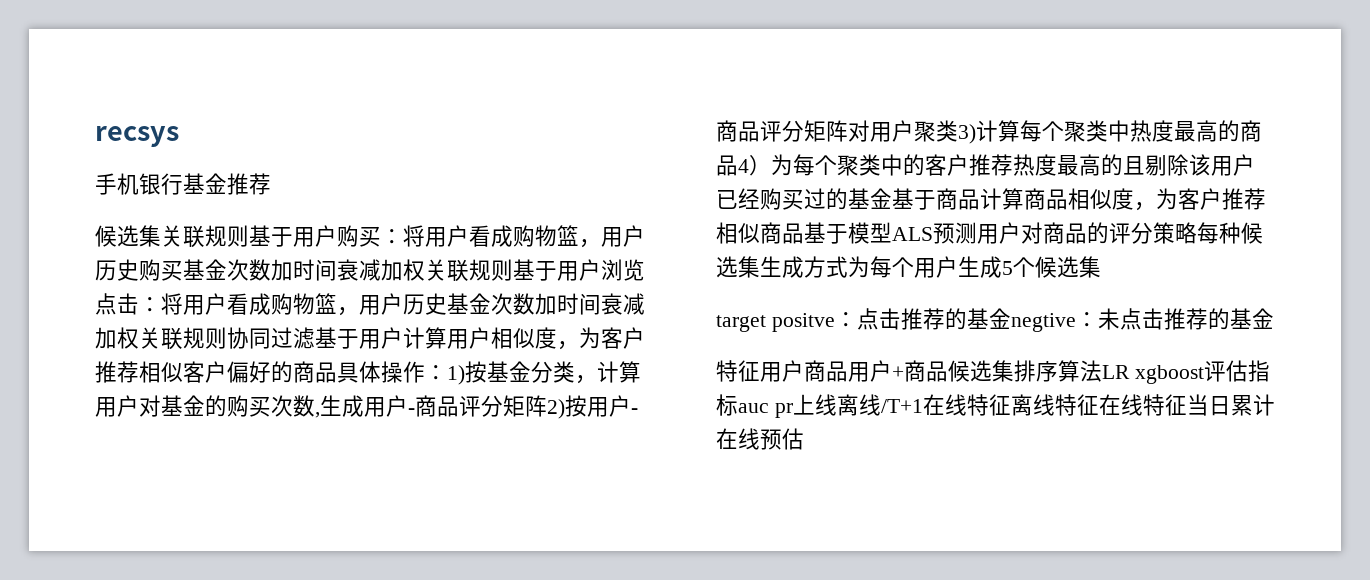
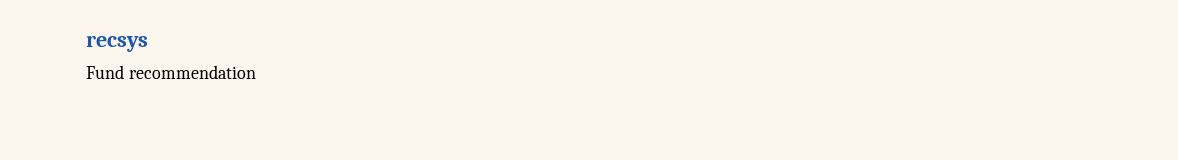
[95,173,271,195] [95,225,645,248] [95,259,645,282] [95,293,645,316] [95,327,645,350] [95,361,641,385] [95,395,638,419] [716,120,1262,144] [716,154,1255,176] [716,188,1266,211] [716,222,1263,244] [716,256,1101,278] [716,308,1274,332] [716,360,1270,384] [716,394,1275,418] [716,428,804,450] 手机银行基金推荐 // 候选集关联规则基于用户购买：将用户看成购物篮，用户历史购买基金次数加时间衰减加权关联规则基于用户浏览点击：将用户看成购物篮，用户历史基金次数加时间衰减加权关联规则协同过滤基于用户计算用户相似度，为客户推荐相似客户偏好的商品具体操作：1)按基金分类，计算用户对基金的购买次数,生成用户-商品评分矩阵2)按用户-商品评分矩阵对用户聚类3)计算每个聚类中热度最高的商品4）为每个聚类中的客户推荐热度最高的且剔除该用户已经购买过的基金基于商品计算商品相似度，为客户推荐相似商品基于模型ALS预测用户对商品的评分策略每种候选集生成方式为每个用户生成5个候选集 // target positve：点击推荐的基金negtive：未点击推荐的基金 // 特征用户商品用户+商品候选集排序算法LR xgboost评估指标auc pr上线离线/T+1在线特征离线特征在线特征当日累计在线预估 -> [86,65,256,79] Fund recommendation

